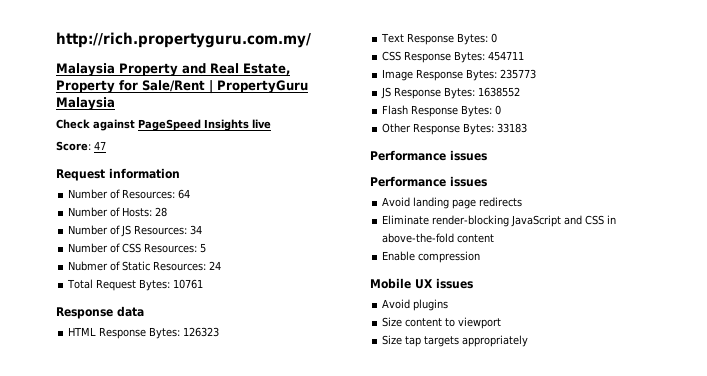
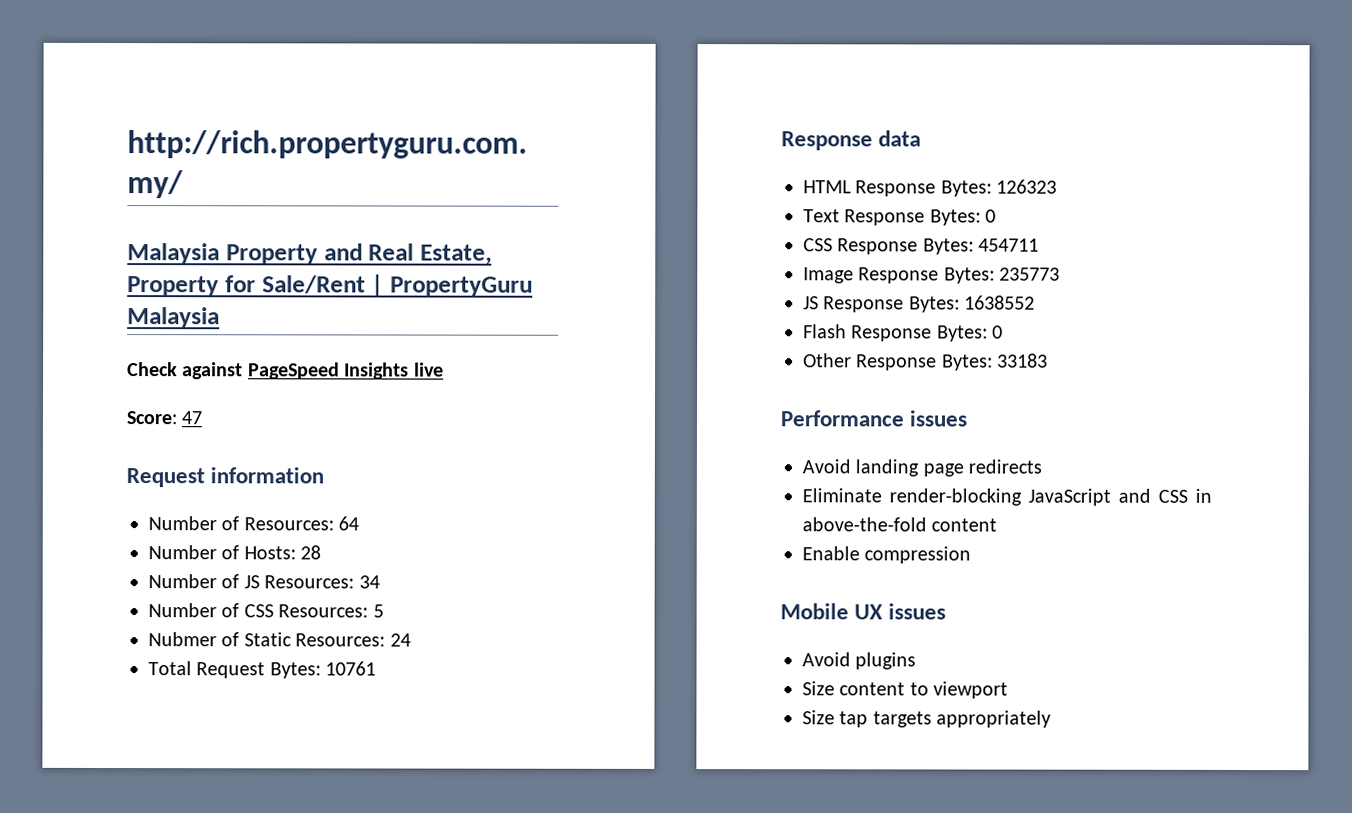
[370,176,487,187] // Performance issues -> (968, 418) none

